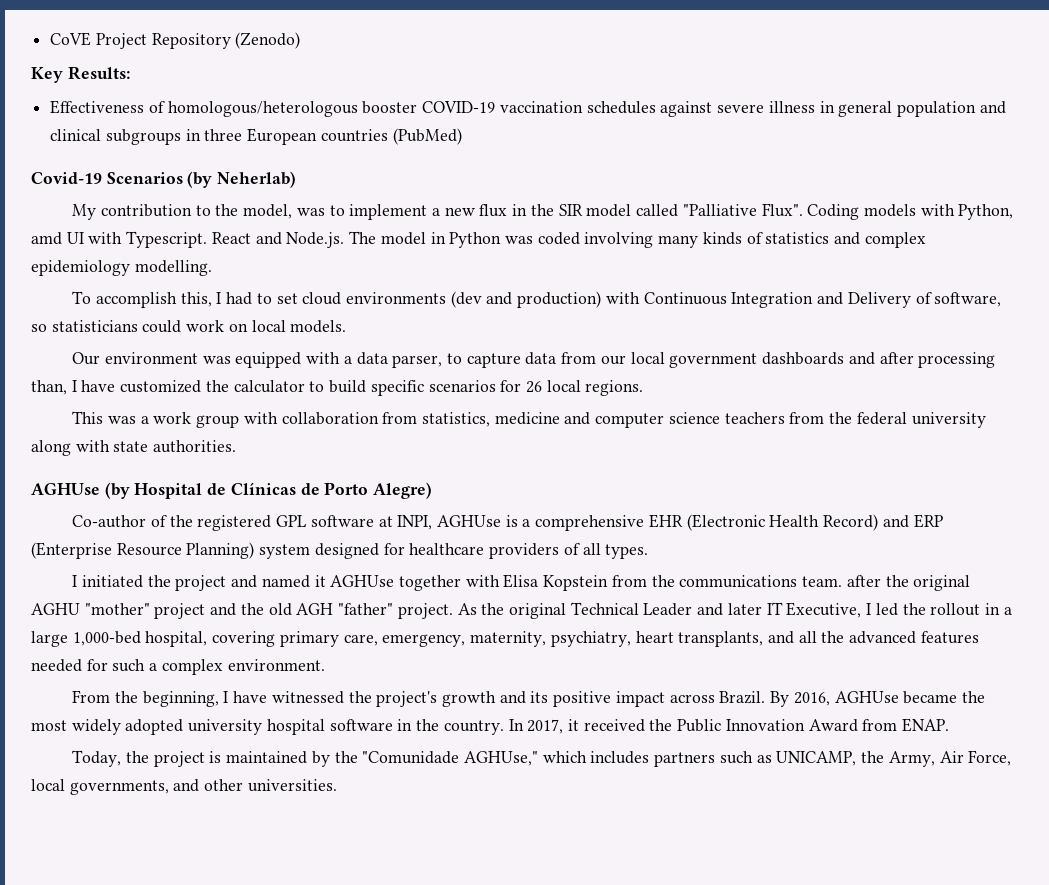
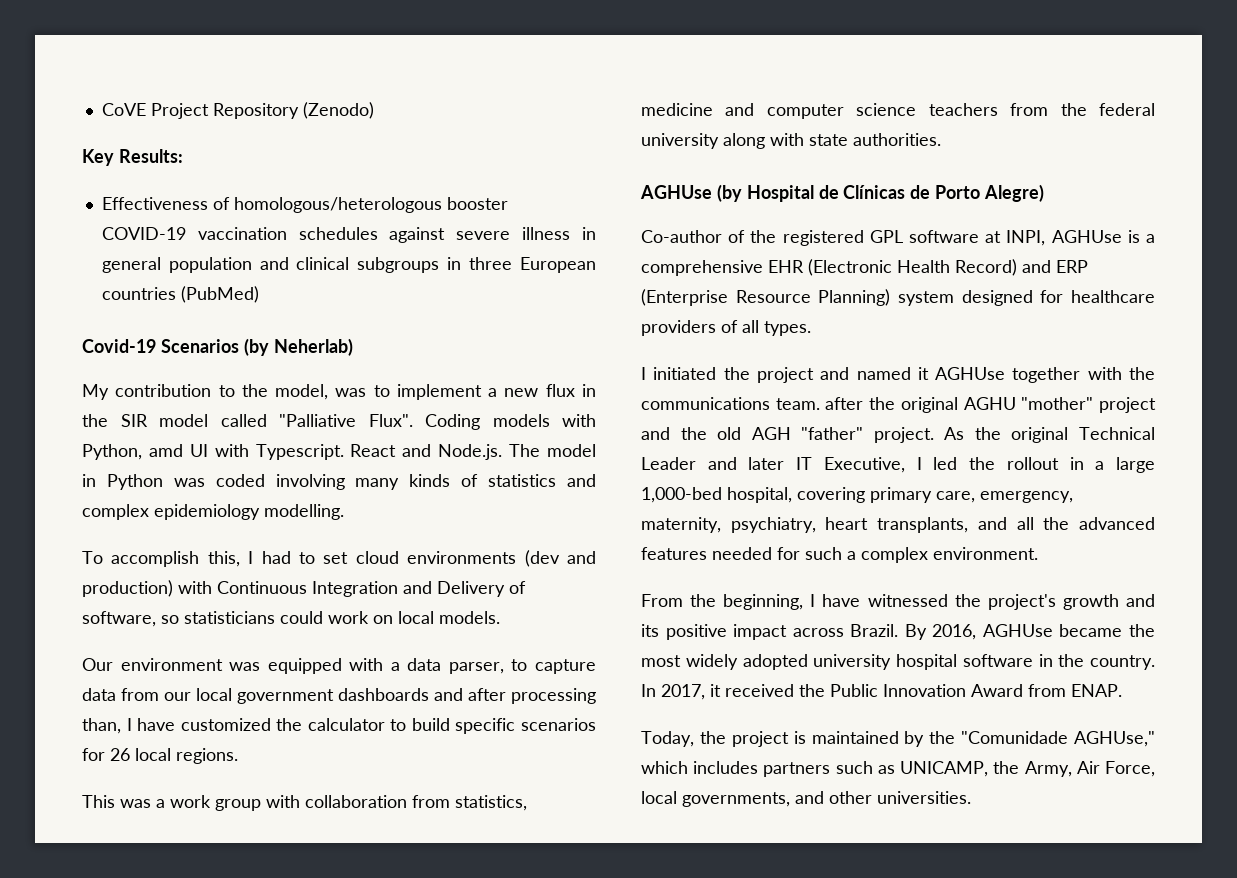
[503,574,647,591] Elisa Kopstein from -> (1122, 373) none

